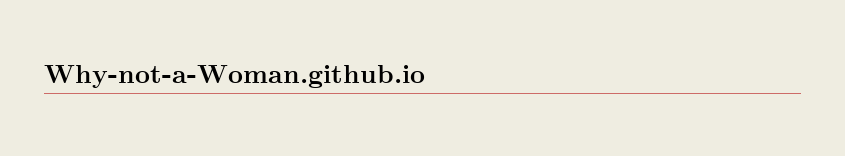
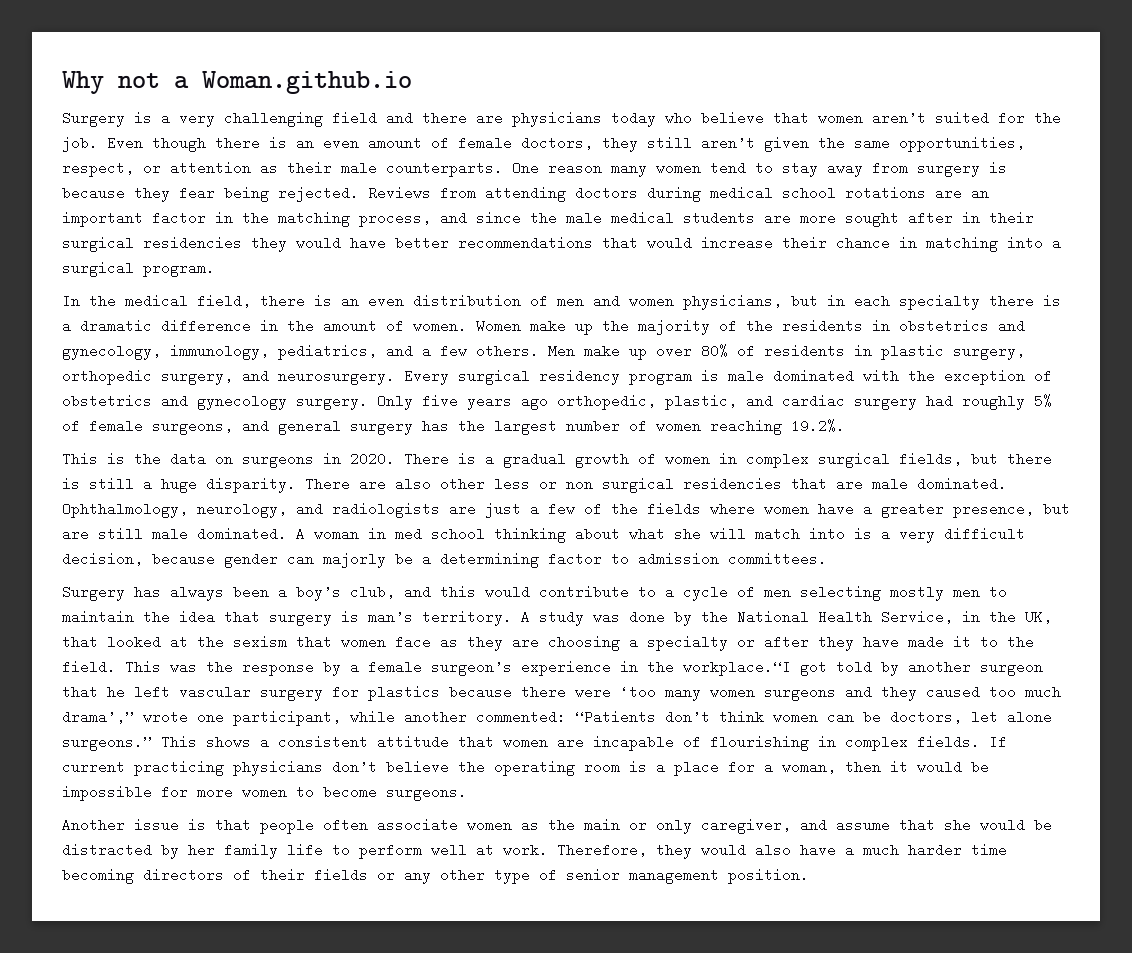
[44,65,425,88] Why-not-a-Woman.github.io -> [62,71,412,94] [62,111,1061,127] [62,136,1025,152] [62,161,1007,177] [62,186,989,202] [62,211,1034,227] [62,236,1061,252] [62,261,215,277] [62,294,1061,310] [62,319,1025,335] [62,344,1025,360] [62,369,1052,385] [62,394,1052,410] [62,419,845,435] [62,452,1052,468] [62,477,1007,493] [62,502,1070,518] [62,527,1025,543] [62,552,827,568] [62,585,1007,601] [62,610,1052,626] [62,635,1034,651] [62,660,1043,676] [62,685,1061,701] [62,710,1052,726] [62,735,1007,751] [62,760,989,776] [62,785,467,801] [62,818,1052,834] [62,843,1007,859] [62,868,809,884] Why not a Woman.github.io // Surgery is a very challenging field and there are physicians today who believe that women aren’t suited for the job. Even though there is an even amount of female doctors, they still aren’t given the same opportunities, respect, or attention as their male counterparts. One reason many women tend to stay away from surgery is because they fear being rejected. Reviews from attending doctors during medical school rotations are an important factor in the matching process, and since the male medical students are more sought after in their surgical residencies they would have better recommendations that would increase their chance in matching into a surgical program. // In the medical field, there is an even distribution of men and women physicians, but in each specialty there is a dramatic difference in the amount of women. Women make up the majority of the residents in obstetrics and gynecology, immunology, pediatrics, and a few others. Men make up over 80% of residents in plastic surgery, orthopedic surgery, and neurosurgery. Every surgical residency program is male dominated with the exception of obstetrics and gynecology surgery. Only five years ago orthopedic, plastic, and cardiac surgery had roughly 5% of female surgeons, and general surgery has the largest number of women reaching 19.2%. // This is the data on surgeons in 2020. There is a gradual growth of women in complex surgical fields, but there is still a huge disparity. There are also other less or non surgical residencies that are male dominated. Ophthalmology, neurology, and radiologists are just a few of the fields where women have a greater presence, but are still male dominated. A woman in med school thinking about what she will match into is a very difficult decision, because gender can majorly be a determining factor to admission committees. // Surgery has always been a boy’s club, and this would contribute to a cycle of men selecting mostly men to maintain the idea that surgery is man’s territory. A study was done by the National Health Service, in the UK, that looked at the sexism that women face as they are choosing a specialty or after they have made it to the field. This was the response by a female surgeon’s experience in the workplace.“I got told by another surgeon that he left vascular surgery for plastics because there were ‘too many women surgeons and they caused too much drama’,” wrote one participant, while another commented: “Patients don’t think women can be doctors, let alone surgeons.” This shows a consistent attitude that women are incapable of flourishing in complex fields. If current practicing physicians don’t believe the operating room is a place for a woman, then it would be impossible for more women to become surgeons. // Another issue is that people often associate women as the main or only caregiver, and assume that she would be distracted by her family life to perform well at work. Therefore, they would also have a much harder time becoming directors of their fields or any other type of senior management position.

